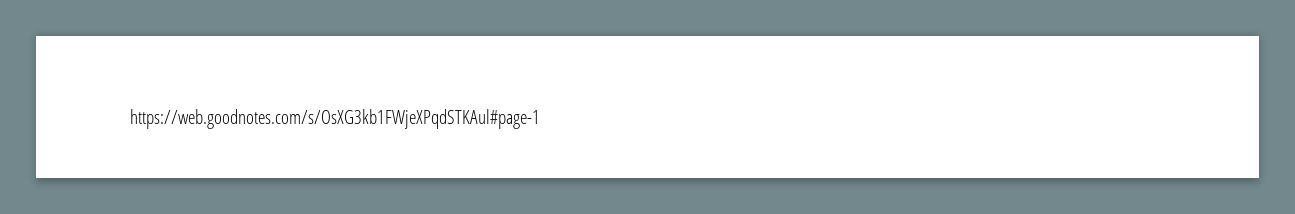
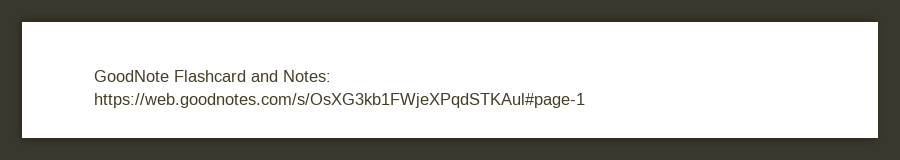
(130, 119) none -> [94,70,331,82] GoodNote Flashcard and Notes:

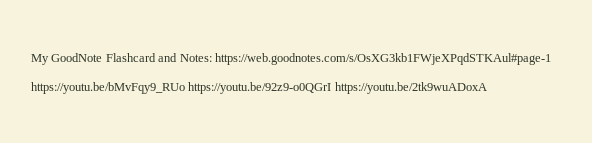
(94, 76) none -> [31,54,49,65] My
(585, 100) none -> [31,82,487,94] // https://youtu.be/bMvFqy9_RUo https://youtu.be/92z9-o0QGrI https://youtu.be/2tk9wuADoxA

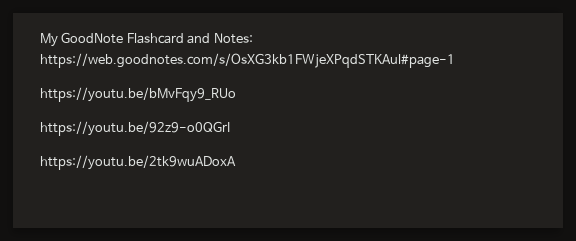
(185, 88) none -> (236, 94) //
(332, 88) none -> (230, 128) //

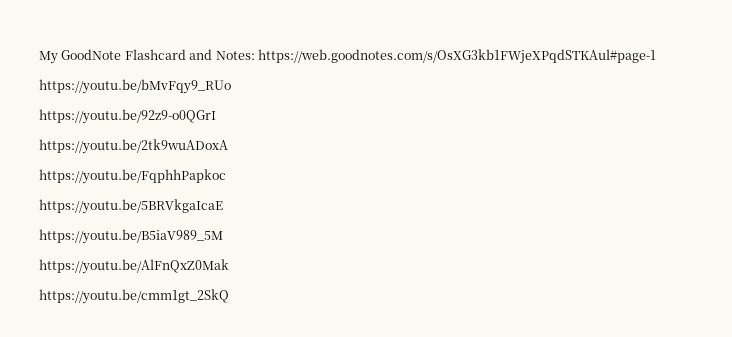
(236, 162) none -> [39,169,226,184] [39,199,223,214] [39,229,223,244] [39,259,229,274] [39,289,229,304] // https://youtu.be/FqphhPapkoc // https://youtu.be/5BRVkgaIcaE // https://youtu.be/B5iaV989_5M // https://youtu.be/AlFnQxZ0Mak // https://youtu.be/cmm1gt_2SkQ

